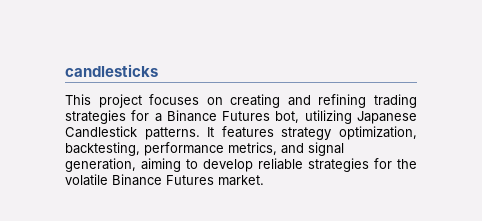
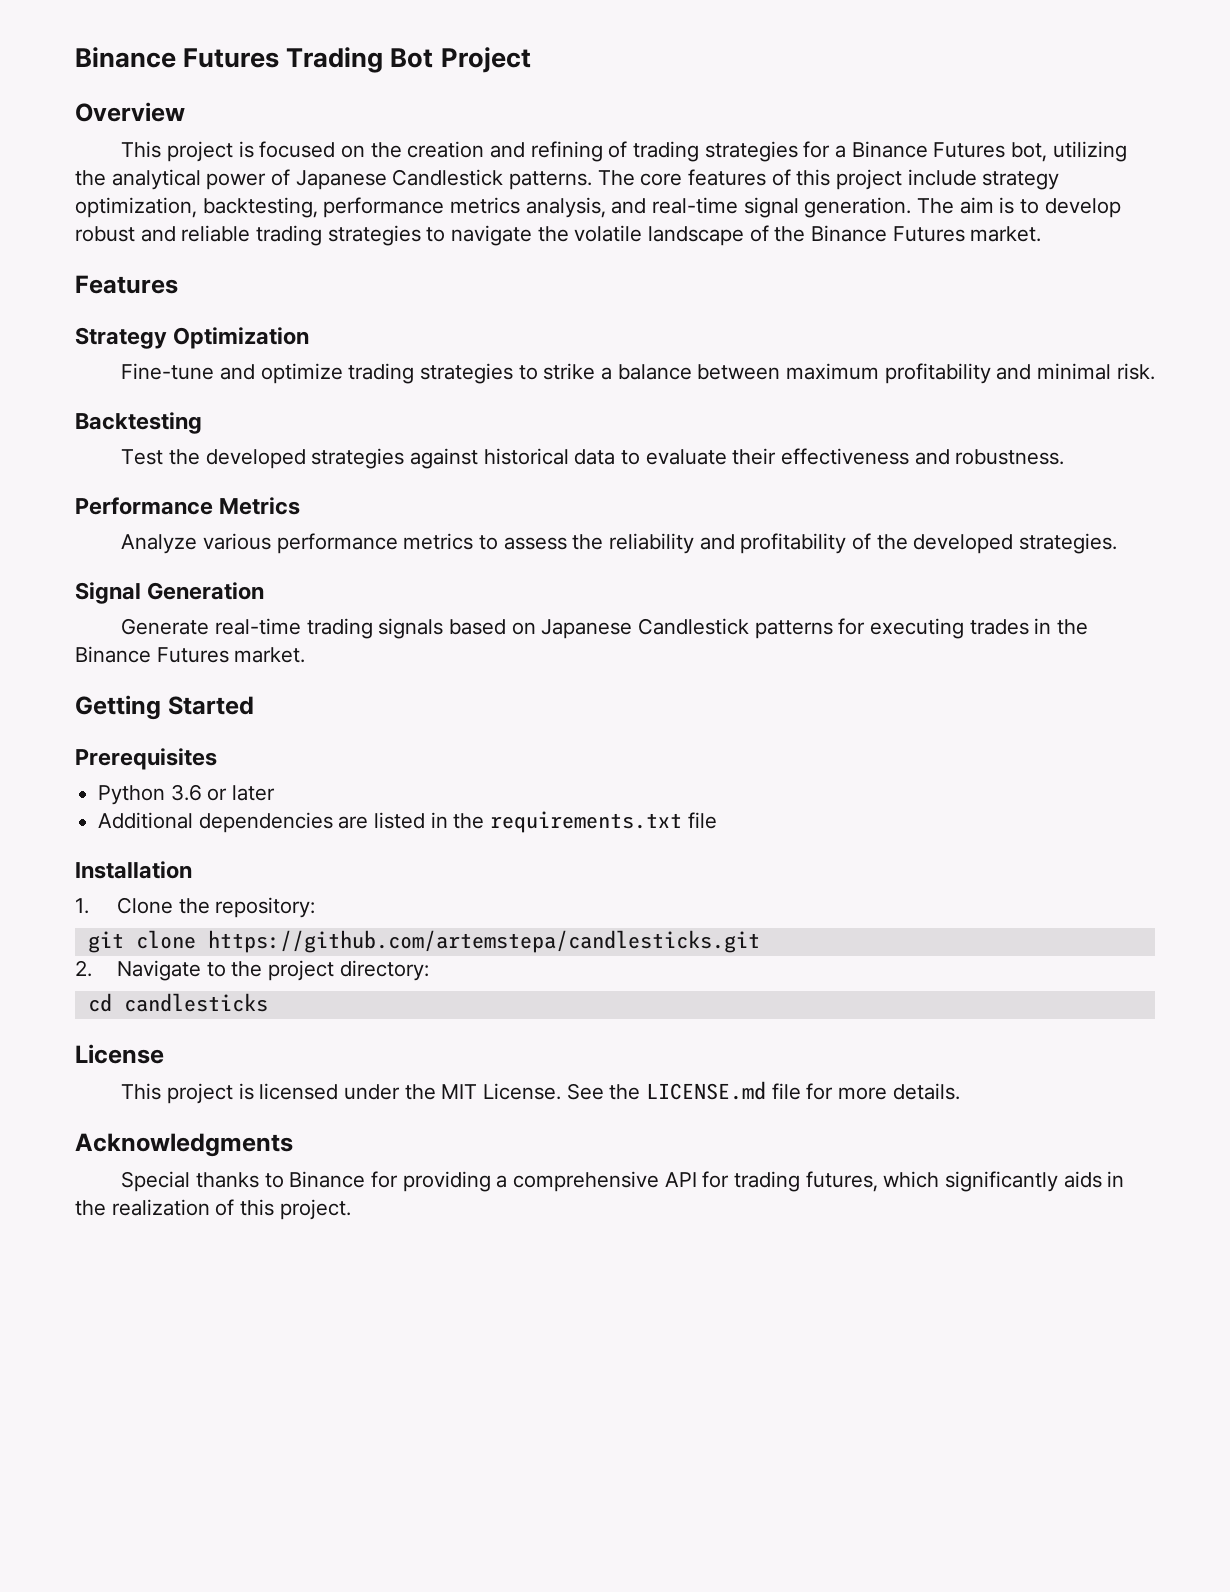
[65,64,158,77] [65,94,281,108] candlesticks // This project focuses on creating -> [75,47,531,73] [75,102,185,122] [121,141,485,162] Binance Futures Trading Bot Project // Overview // This project is focused on the creation
(367, 101) none -> [608,141,628,158] of
[357,111,417,124] [65,126,417,140] [65,142,344,156] [65,158,417,172] [65,174,264,186] Japanese Candlestick patterns. It features strategy optimization, backtesting, performance metrics, and signal generation, aiming to develop reliable strategies for the volatile Binance Futures market. -> [75,169,1060,190] [75,197,1121,218] [75,225,1042,246] [75,275,178,294] [75,327,310,349] [121,363,1155,384] [75,412,202,434] [121,448,1065,469] [75,497,301,515] [121,533,1117,554] [75,582,265,604] [121,618,1088,639] [75,646,306,663] [75,695,254,720] [75,748,217,770] [98,784,276,805] [98,811,717,833] [75,861,192,879] [75,897,316,918] [87,930,760,953] [75,960,429,981] [87,993,268,1012] [75,1044,164,1064] [121,1081,960,1104] [75,1133,293,1157] [121,1171,1125,1192] [75,1199,351,1220] the analytical power of Japanese Candlestick patterns. The core features of this project include strategy optimization, backtesting, performance metrics analysis, and real-time signal generation. The aim is to develop robust and reliable trading strategies to navigate the volatile landscape of the Binance Futures market. // Features // Strategy Optimization // Fine-tune and optimize trading strategies to strike a balance between maximum profitability and minimal risk. // Backtesting // Test the developed strategies against historical data to evaluate their effectiveness and robustness. // Performance Metrics // Analyze various performance metrics to assess the reliability and profitability of the developed strategies. // Signal Generation // Generate real-time trading signals based on Japanese Candlestick patterns for executing trades in the Binance Futures market. // Getting Started // Prerequisites // Python 3.6 or later // Additional dependencies are listed in the requirements.txt file // Installation // 1. Clone the repository: // git clone https://github.com/artemstepa/candlesticks.git // 2. Navigate to the project directory: // cd candlesticks // License // This project is licensed under the MIT License. See the LICENSE.md file for more details. // Acknowledgments // Special thanks to Binance for providing a comprehensive API for trading futures, which significantly aids in the realization of this project.

